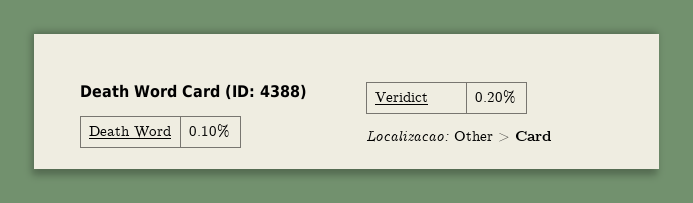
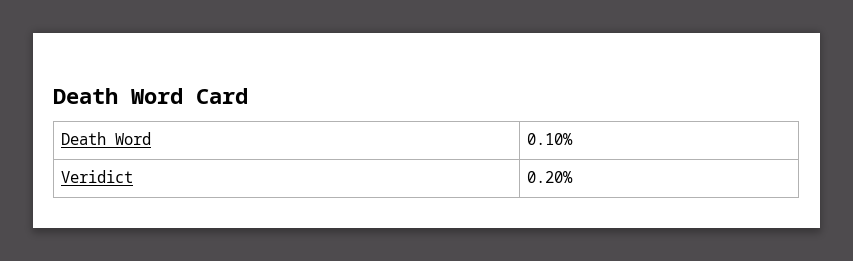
[225,84,307,100] (ID: 4388) -> (248, 96) none
[366,130,552,142] // Localizacao: Other > Card -> (574, 177) none

